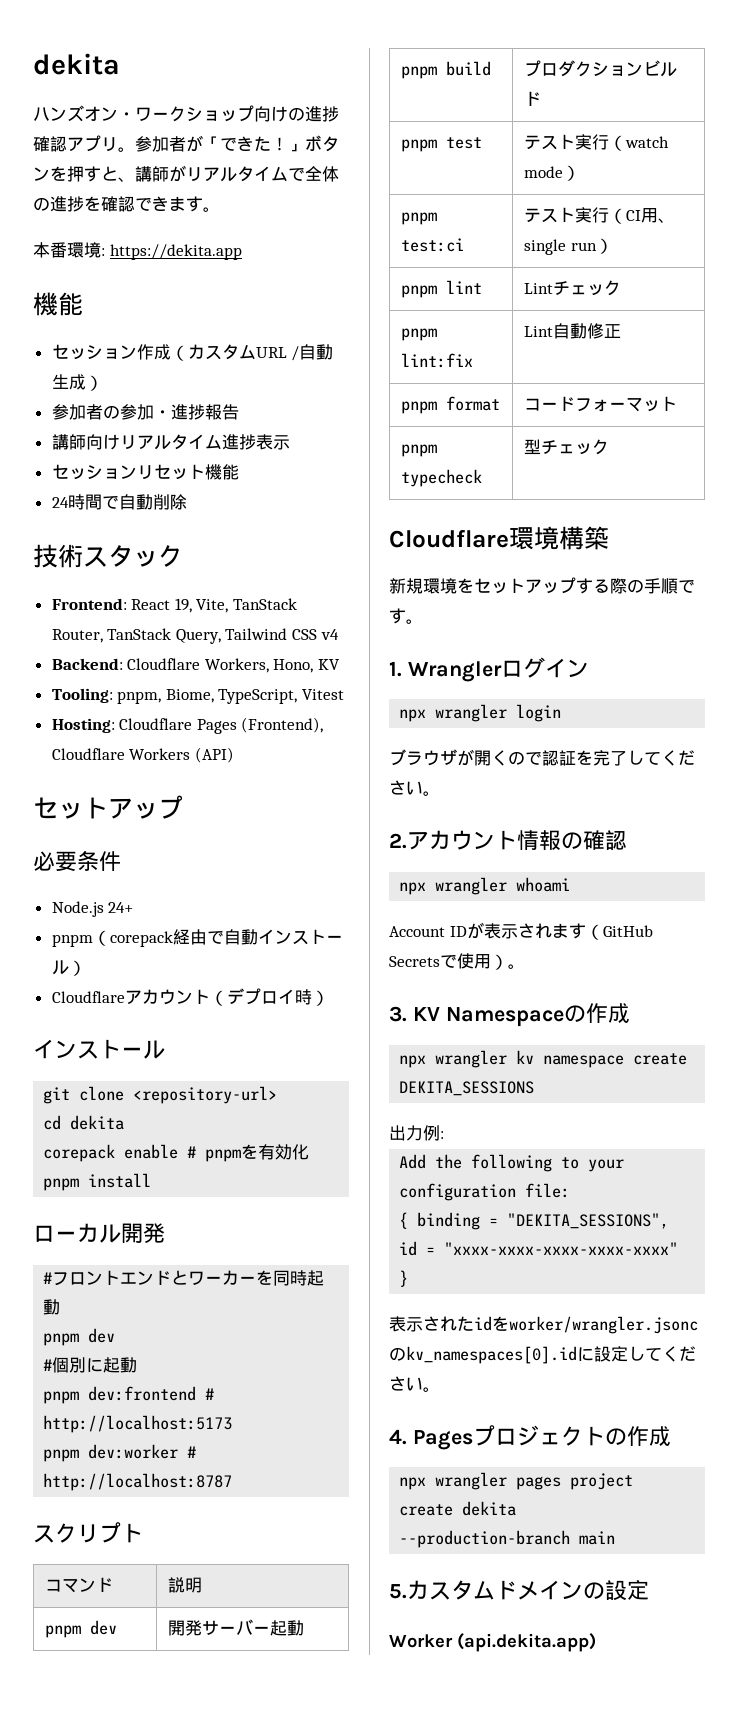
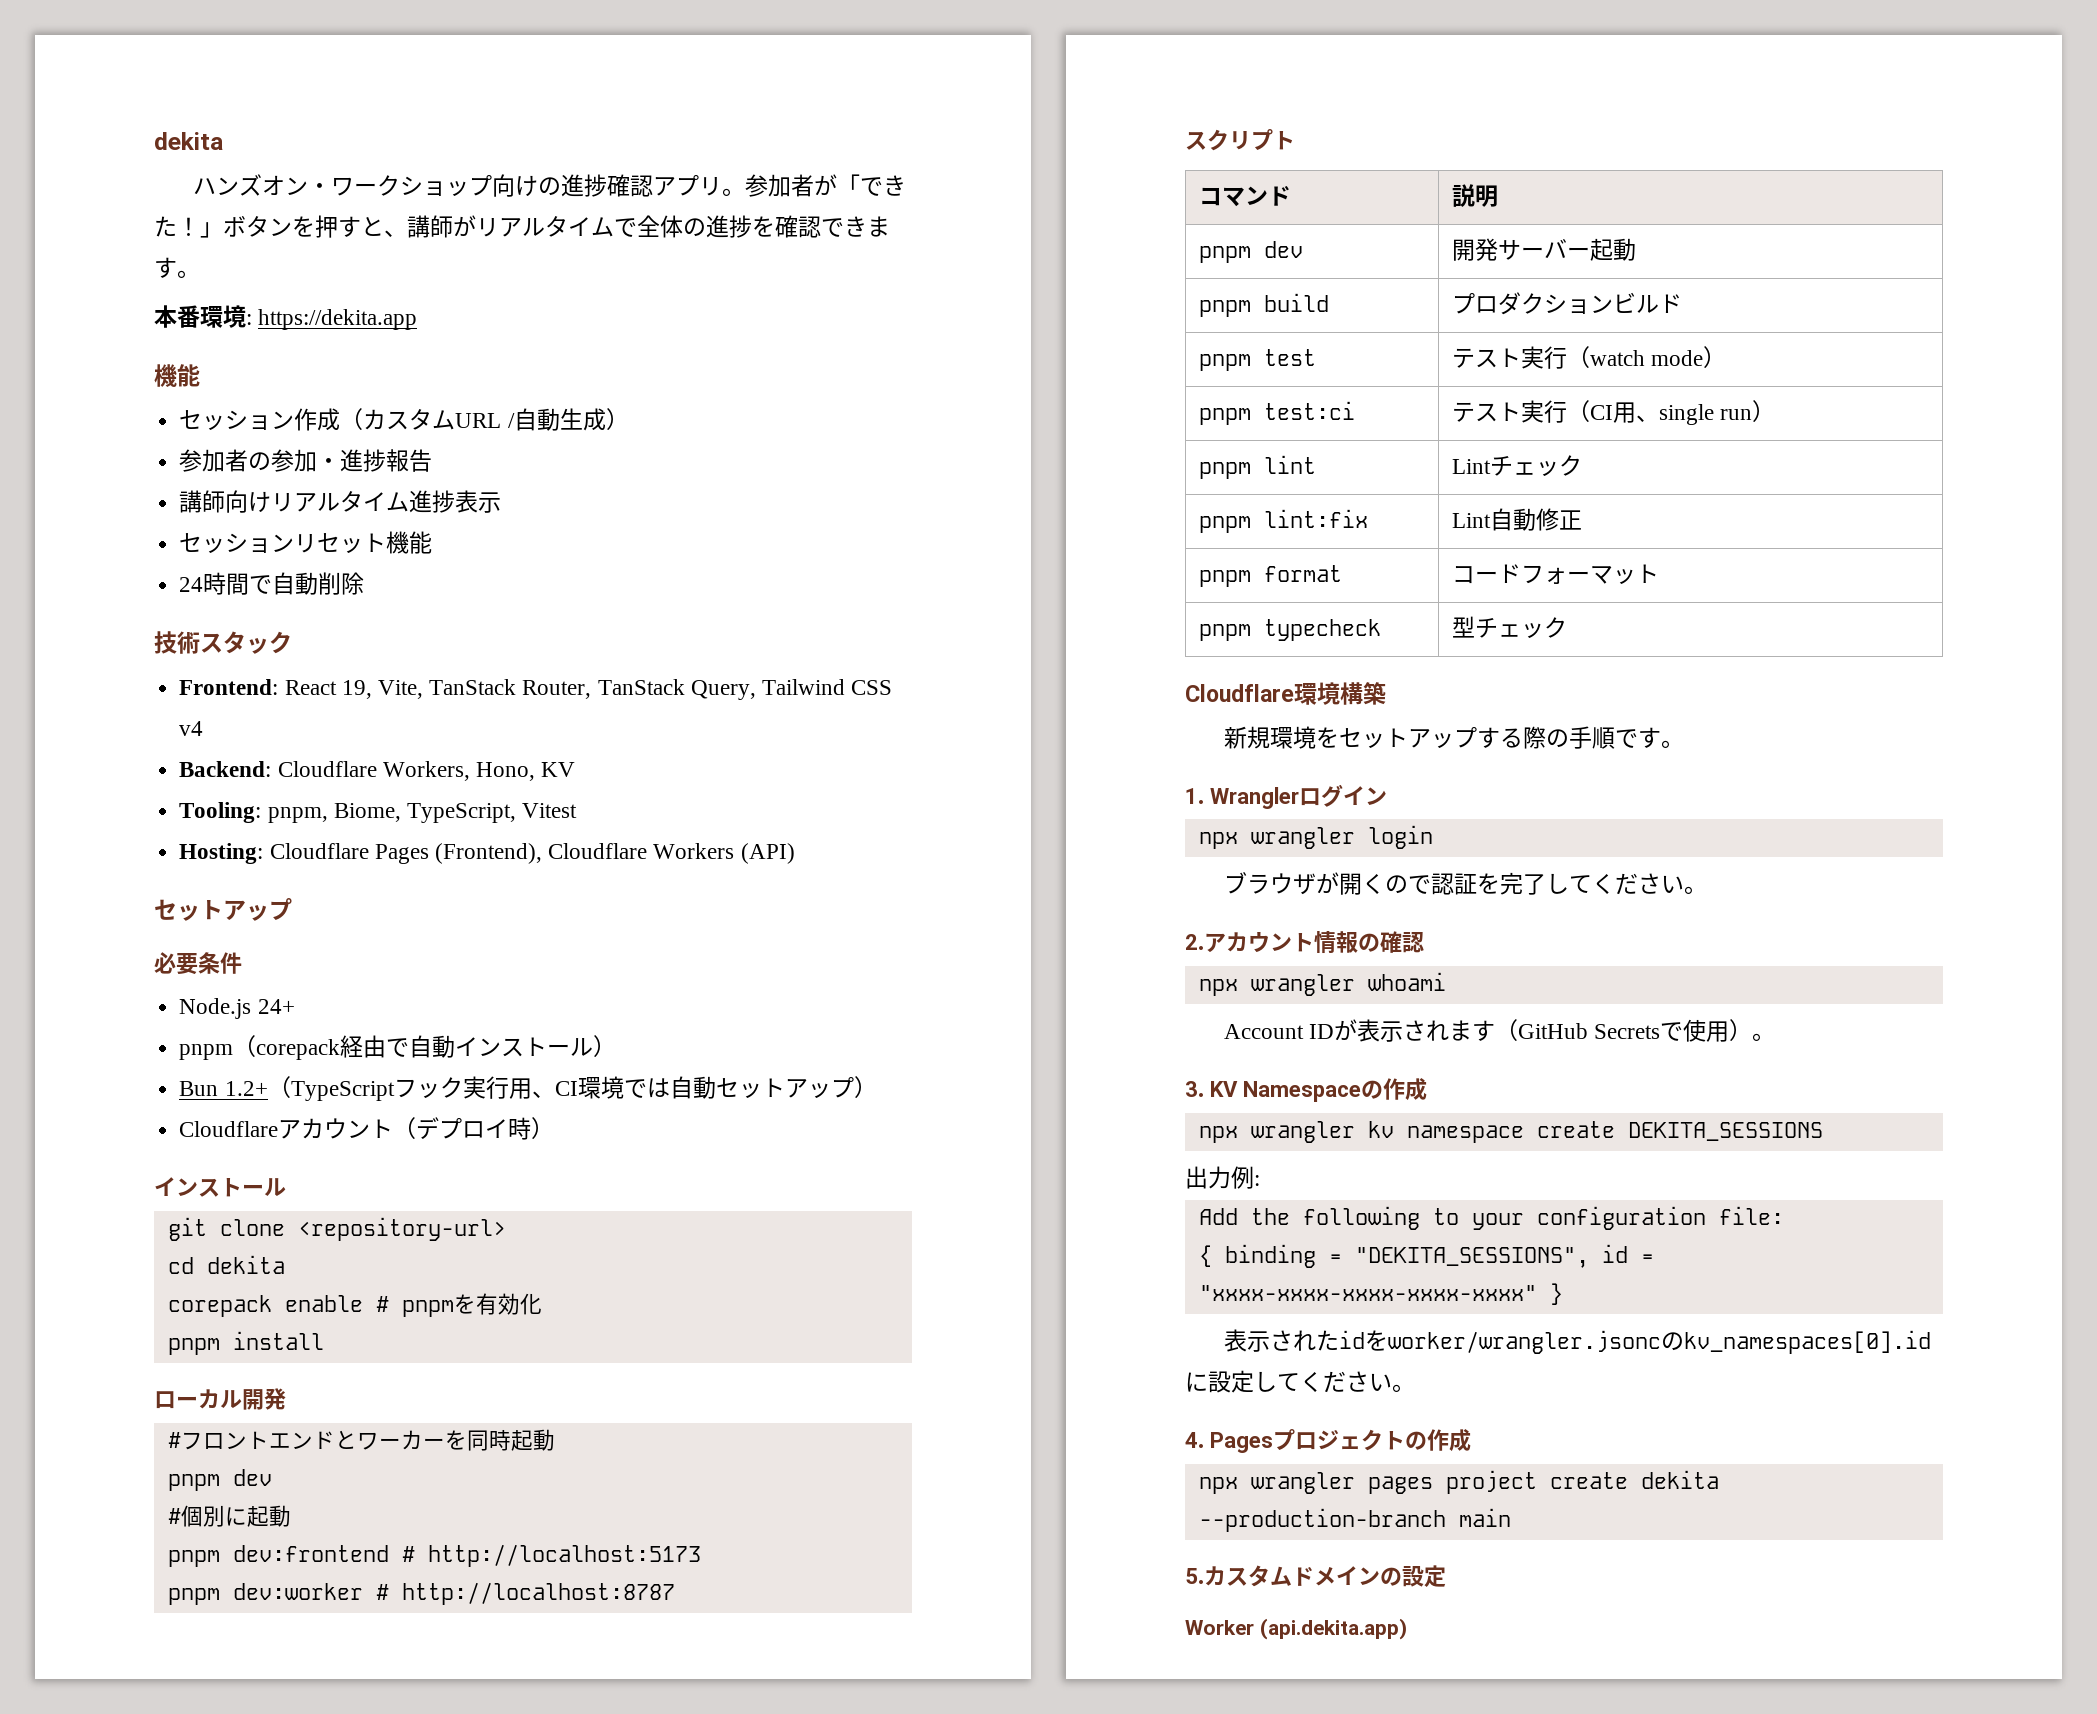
(86, 968) none -> [179,1076,877,1101] // Bun 1.2+（TypeScriptフック実行用、CI環境では自動セットアップ）

